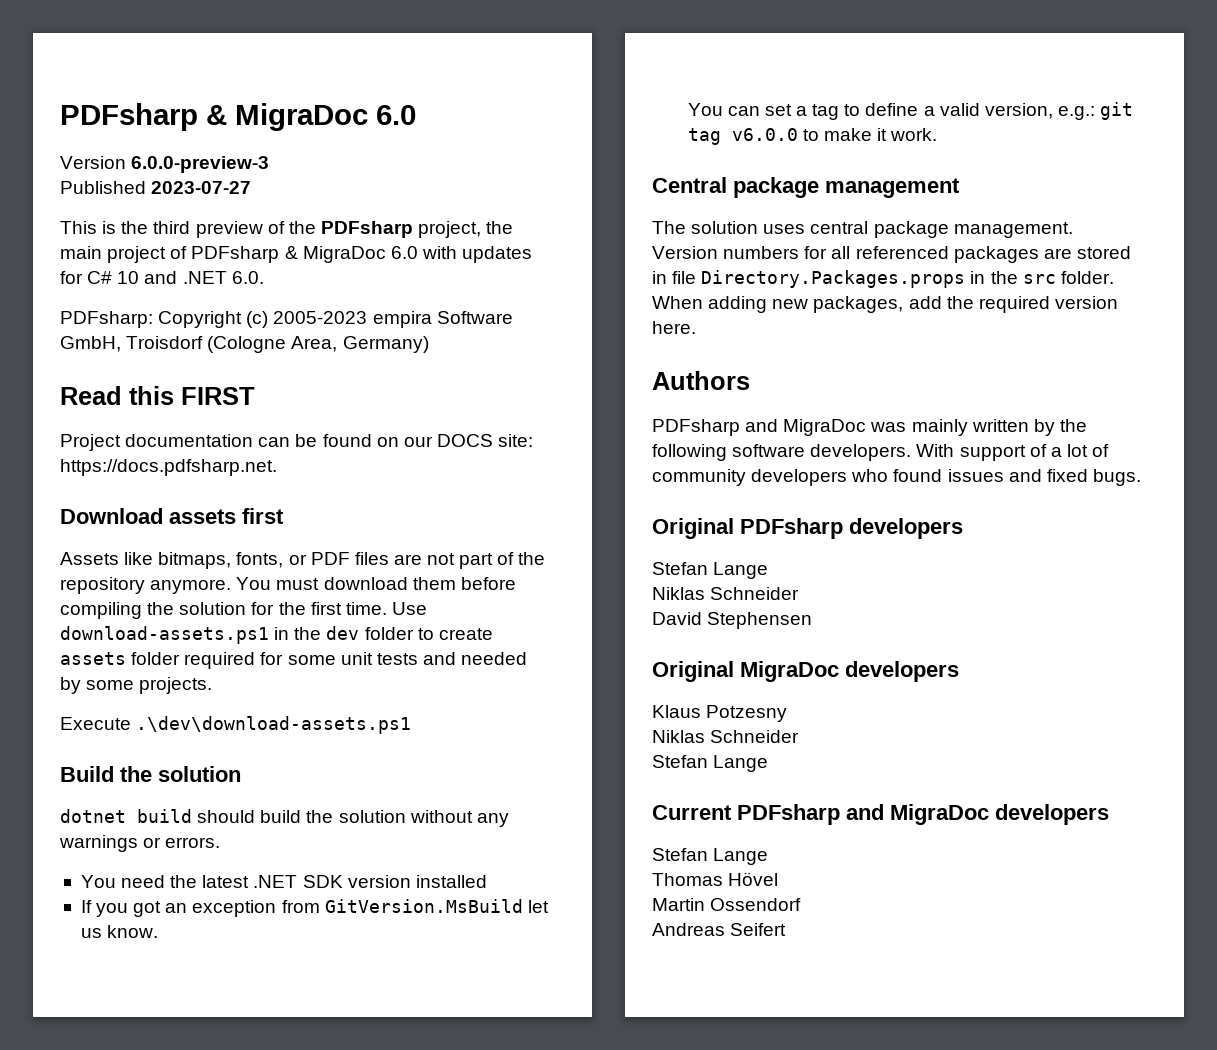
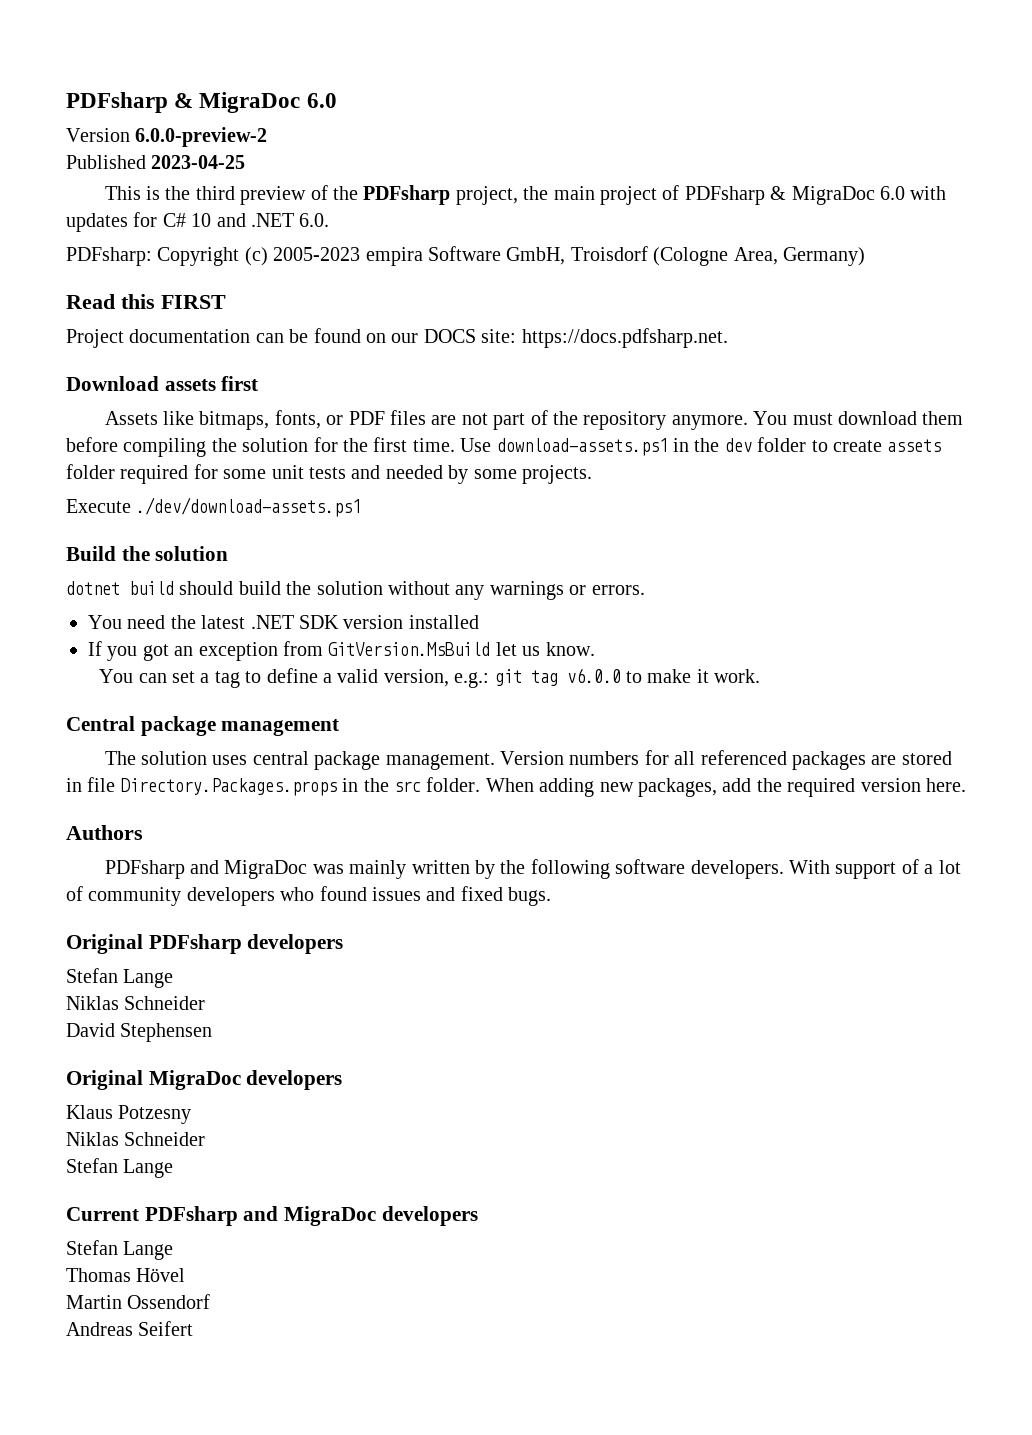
[131,156,270,173] 6.0.0-preview-3 -> [135,127,268,147] 6.0.0-preview-2
[151,181,252,194] 2023-07-27 -> [151,155,246,169] 2023-04-25
[136,716,412,734] .\dev\download-assets.ps1 -> [136,497,362,517] ./dev/download-assets.ps1

